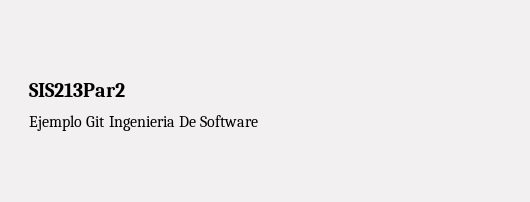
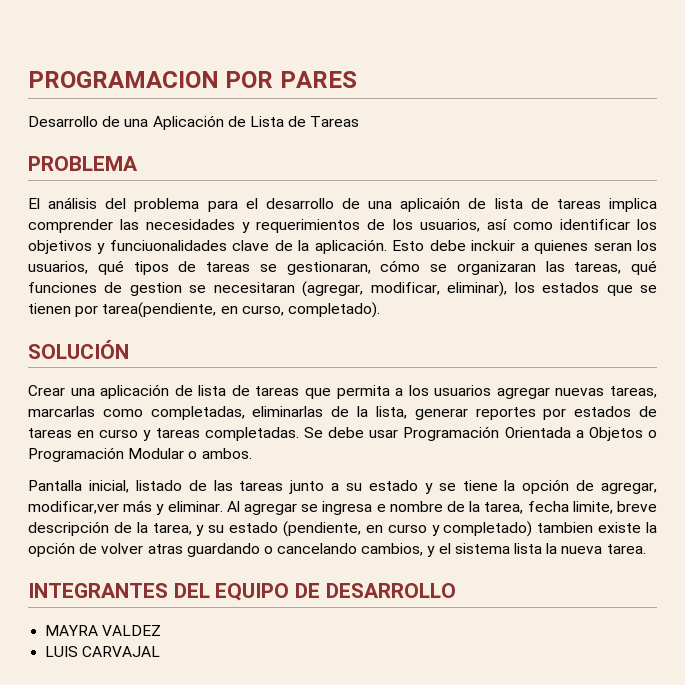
[29,83,125,97] [29,115,259,131] SIS213Par2 // Ejemplo Git Ingenieria De Software -> [28,71,357,88] [28,115,360,130] [28,156,138,171] [28,197,657,212] [28,219,658,233] [28,239,657,254] [28,260,657,275] [28,281,657,297] [28,302,380,318] [28,340,129,359] [28,384,657,399] [28,406,658,420] [28,426,657,441] [28,447,252,462] [28,479,657,494] [28,500,657,515] [28,521,657,537] [28,542,646,557] [28,583,456,601] [45,625,162,636] [45,646,161,657] PROGRAMACION POR PARES // Desarrollo de una Aplicación de Lista de Tareas // PROBLEMA // El análisis del problema para el desarrollo de una aplicaión de lista de tareas implica comprender las necesidades y requerimientos de los usuarios, así como identificar los objetivos y funciuonalidades clave de la aplicación. Esto debe inckuir a quienes seran los usuarios, qué tipos de tareas se gestionaran, cómo se organizaran las tareas, qué funciones de gestion se necesitaran (agregar, modificar, eliminar), los estados que se tienen por tarea(pendiente, en curso, completado). // SOLUCIÓN // Crear una aplicación de lista de tareas que permita a los usuarios agregar nuevas tareas, marcarlas como completadas, eliminarlas de la lista, generar reportes por estados de tareas en curso y tareas completadas. Se debe usar Programación Orientada a Objetos o Programación Modular o ambos. // Pantalla inicial, listado de las tareas junto a su estado y se tiene la opción de agregar, modificar,ver más y eliminar. Al agregar se ingresa e nombre de la tarea, fecha limite, breve descripción de la tarea, y su estado (pendiente, en curso y completado) tambien existe la opción de volver atras guardando o cancelando cambios, y el sistema lista la nueva tarea. // INTEGRANTES DEL EQUIPO DE DESARROLLO // MAYRA VALDEZ // LUIS CARVAJAL

